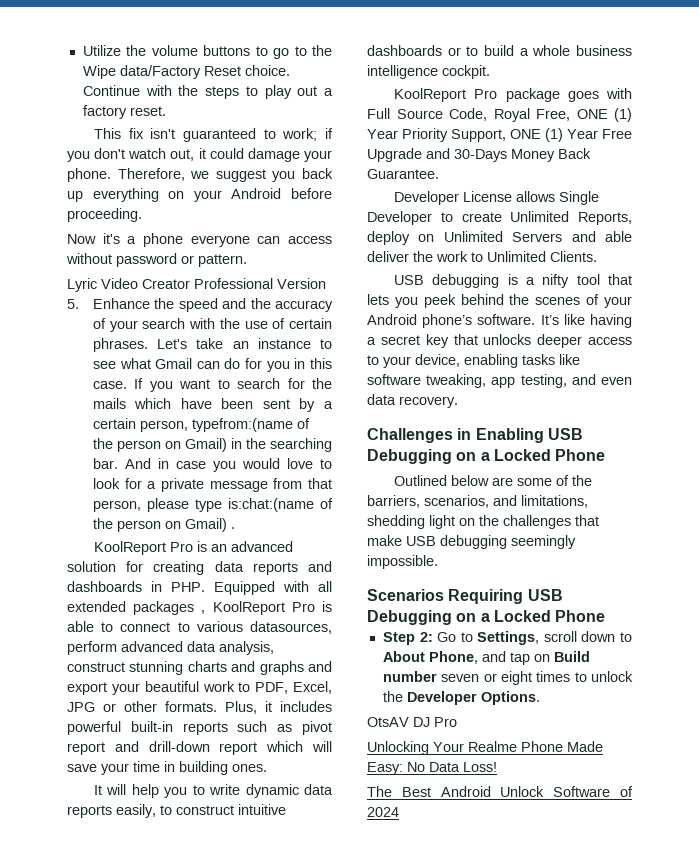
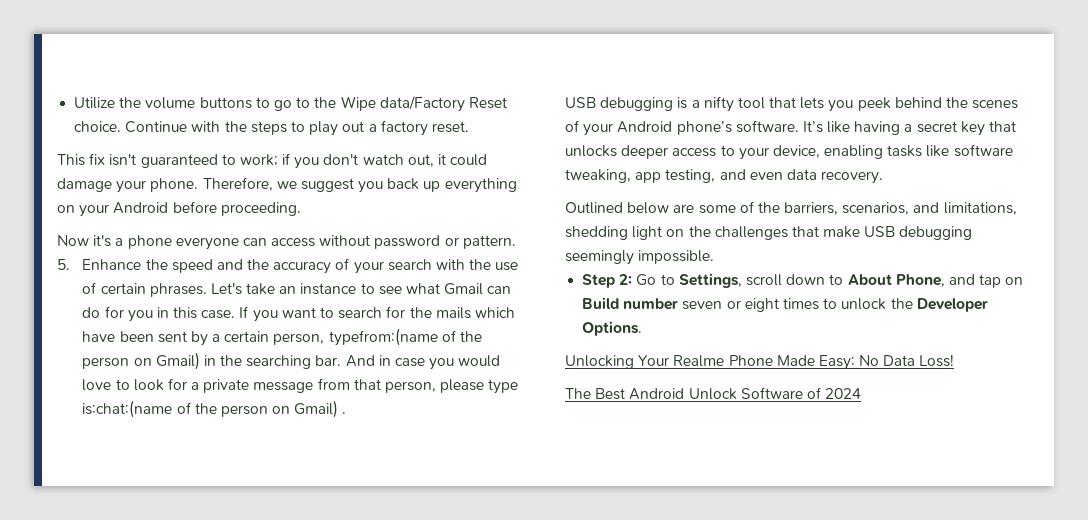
[67,278,326,292] // Lyric Video Creator Professional Version -> (516, 242) none
[94,541,294,555] [67,561,332,575] [67,581,332,595] [67,601,332,615] [67,621,332,634] [67,641,274,655] [67,661,332,675] [67,681,333,695] [67,701,332,714] [67,721,332,735] [67,741,332,755] [67,761,267,775] [94,784,333,798] [67,804,286,818] [367,45,632,56] [367,65,490,79] [394,88,632,102] [367,108,632,122] [367,128,632,142] [367,148,591,162] [367,169,439,179] [394,191,600,205] [367,211,632,225] [367,231,632,245] [367,251,597,262] // KoolReport Pro is an advanced solution for creating data reports and dashboards in PHP. Equipped with all extended packages , KoolReport Pro is able to connect to various datasources, perform advanced data analysis, construct stunning charts and graphs and export your beautiful work to PDF, Excel, JPG or other formats. Plus, it includes powerful built-in reports such as pivot report and drill-down report which will save your time in building ones. // It will help you to write dynamic data reports easily, to construct intuitive dashboards or to build a whole business intelligence cockpit. // KoolReport Pro package goes with Full Source Code, Royal Free, ONE (1) Year Priority Support, ONE (1) Year Free Upgrade and 30-Days Money Back Guarantee. // Developer License allows Single Developer to create Unlimited Reports, deploy on Unlimited Servers and able deliver the work to Unlimited Clients. -> (347, 413) none
[367,428,583,443] [367,449,606,464] // Challenges in Enabling USB Debugging on a Locked Phone -> (884, 177) none
[367,589,563,604] [367,610,606,625] // Scenarios Requiring USB Debugging on a Locked Phone -> (715, 257) none
[367,717,457,727] // OtsAV DJ Pro -> (643, 328) none

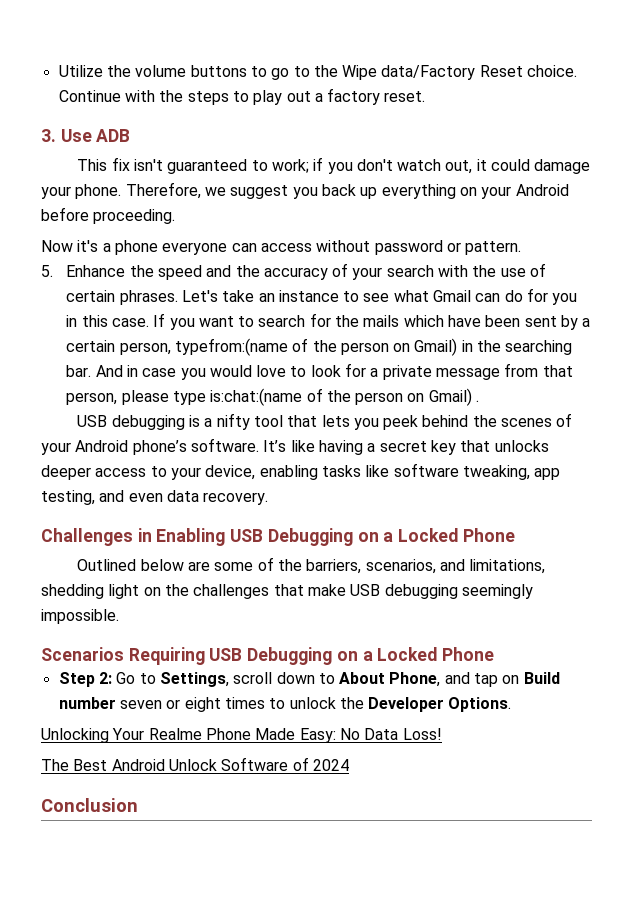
(469, 127) none -> [41,129,131,142] // 3. Use ADB
(884, 177) none -> [41,528,515,546] // Challenges in Enabling USB Debugging on a Locked Phone
(715, 257) none -> [41,647,495,665] // Scenarios Requiring USB Debugging on a Locked Phone
(862, 393) none -> [41,798,138,812] // Conclusion

